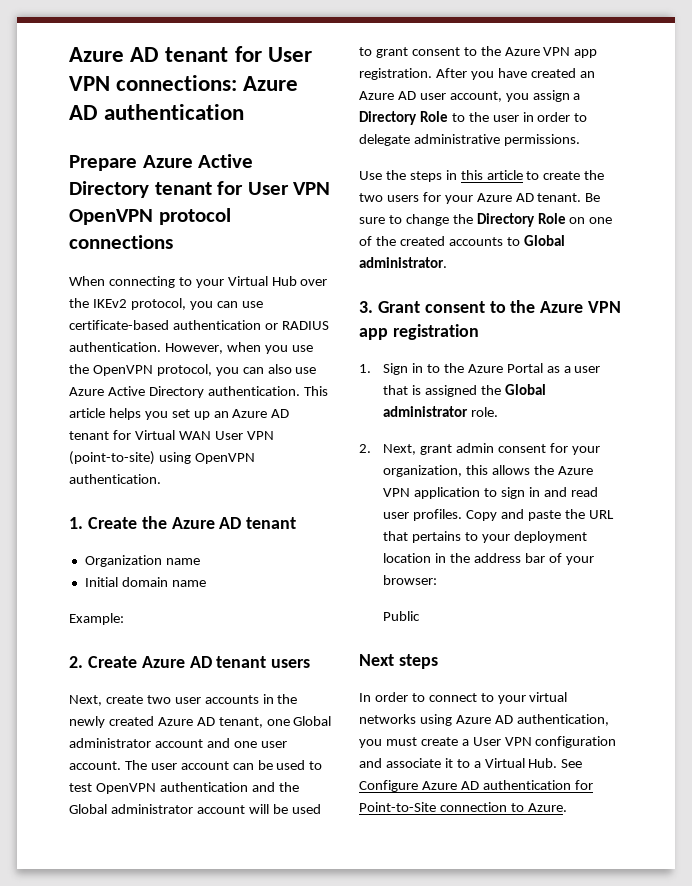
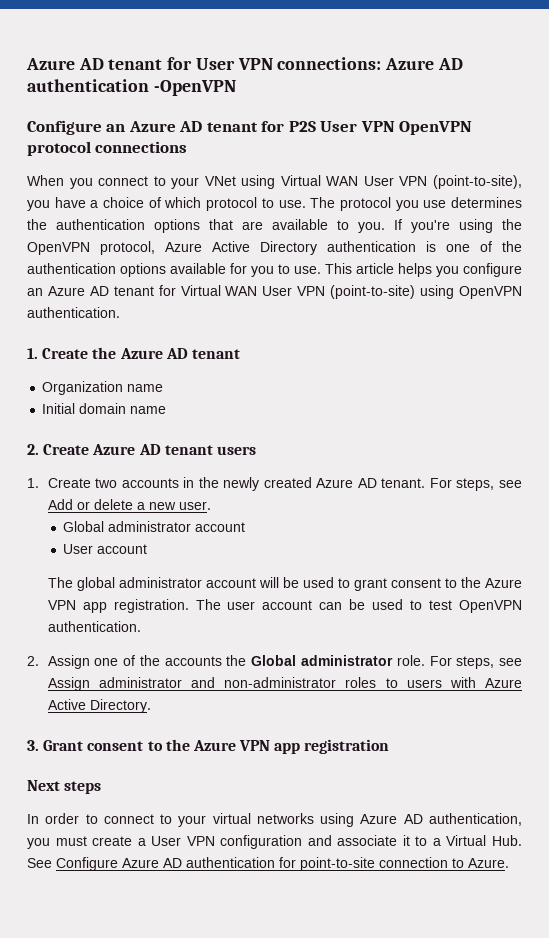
[69,154,254,171] [69,181,244,198] // Prepare Azure Active Directory tenant for -> [153,80,236,96] [27,120,316,135] -OpenVPN // Configure an Azure AD tenant for P2S
[108,276,328,288] [69,298,263,310] [69,320,329,330] [69,342,313,354] [69,364,317,376] [69,386,300,398] connecting to your Virtual Hub over the IKEv2 protocol, you can use certificate-based authentication or RADIUS authentication. However, when you use the OpenVPN protocol, you can also use Azure Active Directory authentication. -> [69,175,522,189] [27,197,522,211] [27,219,522,233] [27,241,522,255] [27,263,321,277] you connect to your VNet using Virtual WAN User VPN (point-to-site), you have a choice of which protocol to use. The protocol you use determines the authentication options that are available to you. If you're using the OpenVPN protocol, Azure Active Directory authentication is one of the authentication options available for you to use.
[171,409,210,420] set up -> [463,263,522,277] configure
[69,613,124,625] // Example: -> (167, 410) none
[69,695,201,706] Next, create two user -> [27,478,118,488] 1. Create two
[218,716,332,728] [69,738,287,748] [69,760,323,770] [69,782,299,794] [69,804,107,814] tenant, one Global administrator account and one user account. The user account can be used to test OpenVPN authentication and the Global -> [381,478,522,491] [47,499,211,510] [63,521,246,532] [63,544,148,554] [47,577,115,591] tenant. For steps, see Add or delete a new user. // Global administrator account // User account // The global
[435,68,595,80] [359,90,581,102] [359,111,588,125] [359,134,580,146] [359,170,605,182] [359,192,601,204] [359,213,613,227] [359,235,565,246] [359,257,447,268] After you have created an Azure AD user account, you assign a Directory Role to the user in order to delegate administrative permissions. // Use the steps in this article to create the two users for your Azure AD tenant. Be sure to change the Directory Role on one of the created accounts to Global administrator. -> [195,599,522,613] [47,621,141,632] [27,655,522,669] [47,677,522,691] [47,699,151,713] The user account can be used to test OpenVPN authentication. // 2. Assign one of the accounts the Global administrator role. For steps, see Assign administrator and non-administrator roles to users with Azure Active Directory.
[359,363,601,375] [383,384,546,397] [383,406,499,417] [359,443,600,455] [383,465,593,477] [383,487,598,499] [383,509,614,521] [383,531,587,543] [383,553,594,565] [383,575,438,585] [383,611,421,621] // 1. Sign in to the Azure Portal as a user that is assigned the Global administrator role. // 2. Next, grant admin consent for your organization, this allows the Azure VPN application to sign in and read user profiles. Copy and paste the URL that pertains to your deployment location in the address bar of your browser: // Public -> (390, 746) none
[359,802,436,812] Point-to-Site -> [300,857,375,871] point-to-site

